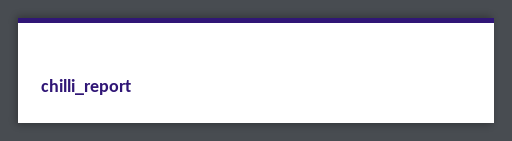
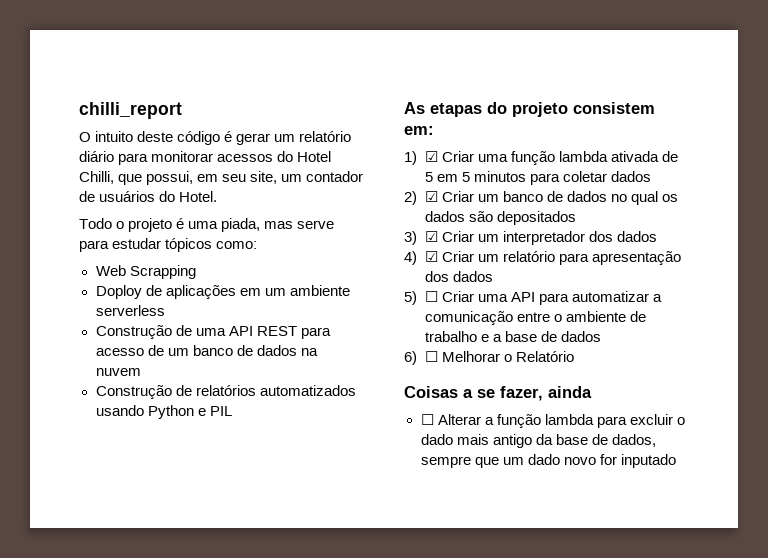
(131, 87) none -> [79,131,352,145] [79,151,332,165] [79,171,364,185] [79,191,218,202] [79,218,335,232] [79,238,258,252] [95,265,196,279] [95,285,350,299] [95,305,165,316] [95,325,331,339] [95,345,318,356] [95,368,141,376] [95,385,356,399] [95,405,232,419] [404,102,655,117] [404,126,434,135] [404,151,678,165] [424,171,651,185] [404,191,678,205] [424,211,576,225] [404,231,657,245] [404,251,681,265] [424,271,493,282] [404,291,662,305] [424,311,646,325] [424,331,601,342] [404,351,574,365] [404,386,592,401] [420,414,685,428] [420,434,656,448] [420,454,676,468] // O intuito deste código é gerar um relatório diário para monitorar acessos do Hotel Chilli, que possui, em seu site, um contador de usuários do Hotel. // Todo o projeto é uma piada, mas serve para estudar tópicos como: // Web Scrapping // Doploy de aplicações em um ambiente serverless // Construção de uma API REST para acesso de um banco de dados na nuvem // Construção de relatórios automatizados usando Python e PIL // As etapas do projeto consistem em: // 1) ☑ Criar uma função lambda ativada de 5 em 5 minutos para coletar dados // 2) ☑ Criar um banco de dados no qual os dados são depositados // 3) ☑ Criar um interpretador dos dados // 4) ☑ Criar um relatório para apresentação dos dados // 5) ☐ Criar uma API para automatizar a comunicação entre o ambiente de trabalho e a base de dados // 6) ☐ Melhorar o Relatório // Coisas a se fazer, ainda // ☐ Alterar a função lambda para excluir o dado mais antigo da base de dados, sempre que um dado novo for inputado

